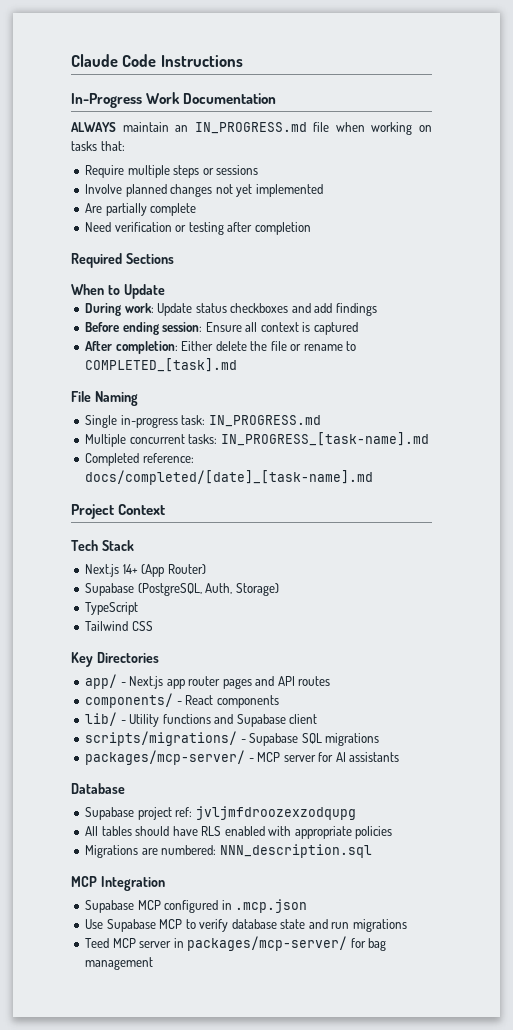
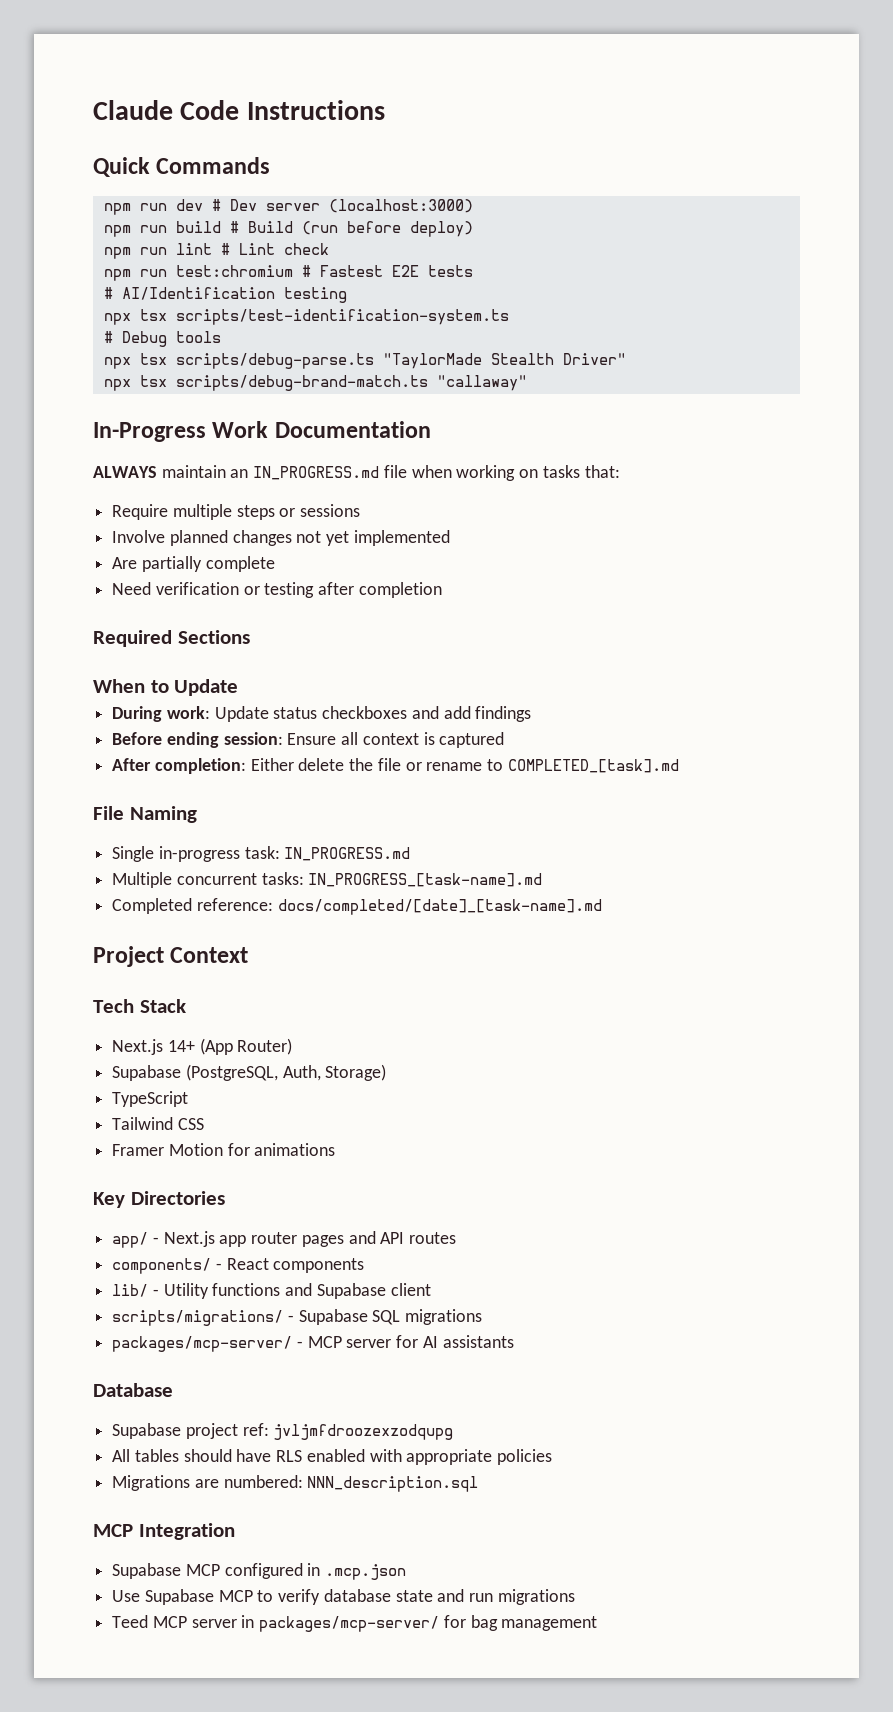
(243, 61) none -> [93,157,271,177] [103,199,473,215] [103,221,473,237] [103,243,329,259] [103,265,473,281] [103,287,347,303] [103,309,509,325] [103,331,221,347] [103,353,626,369] [103,375,527,391] // Quick Commands // npm run dev # Dev server (localhost:3000) // npm run build # Build (run before deploy) // npm run lint # Lint check // npm run test:chromium # Fastest E2E tests // # AI/Identification testing // npx tsx scripts/test-identification-system.ts // # Debug tools // npx tsx scripts/debug-parse.ts "TaylorMade Stealth Driver" // npx tsx scripts/debug-brand-match.ts "callaway"
(153, 626) none -> [112,1143,336,1156] // Framer Motion for animations

